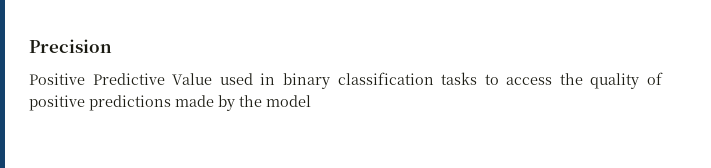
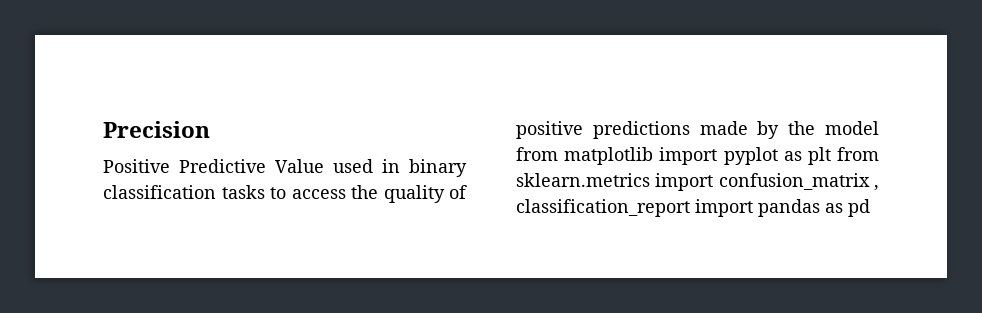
(311, 101) none -> [516,147,879,165] [516,173,879,191] [516,199,870,217] from matplotlib import pyplot as plt from sklearn.metrics import confusion_matrix , classification_report import pandas as pd

